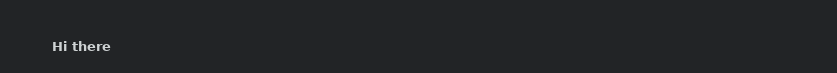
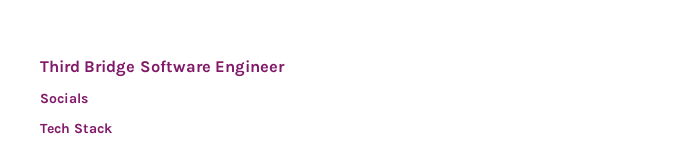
[52,41,111,51] Hi there -> [40,60,286,77] [40,93,88,104] [40,123,113,134] Third Bridge Software Engineer // Socials // Tech Stack

